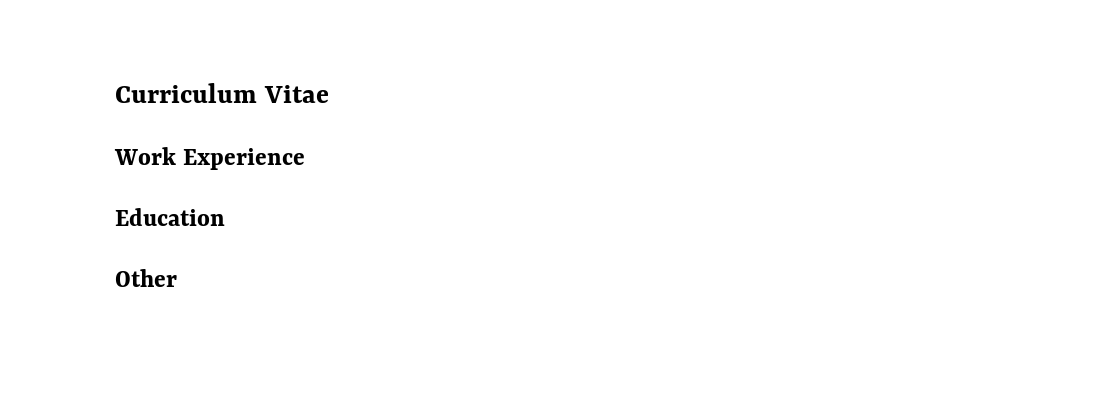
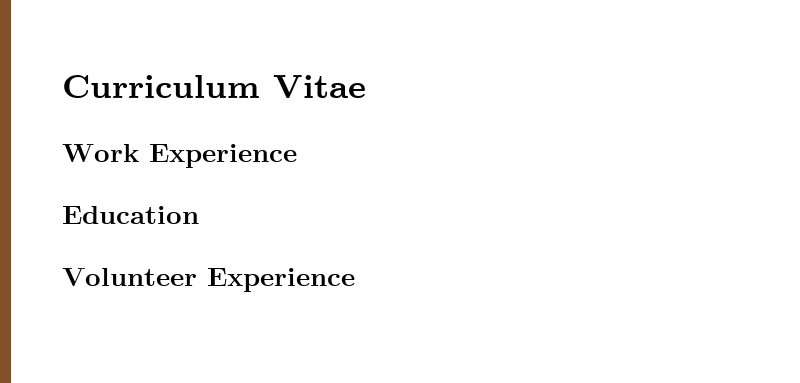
[115,269,177,287] Other -> [62,268,355,292] Volunteer Experience

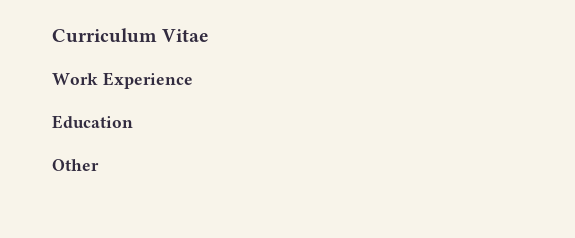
[62,268,355,292] Volunteer Experience -> [52,159,99,171] Other

